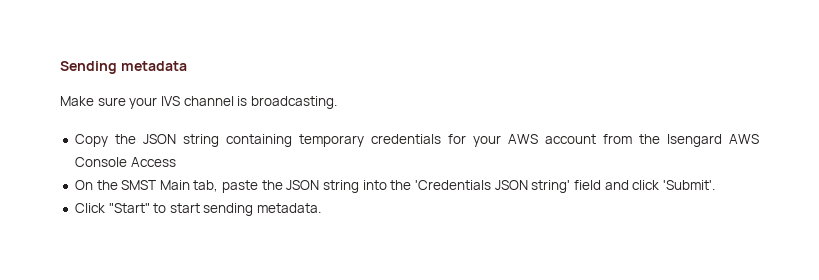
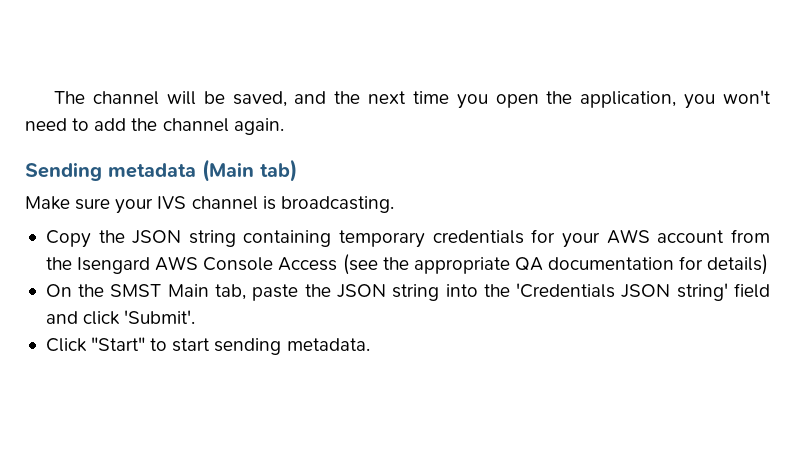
(60, 67) none -> [54,90,771,109] [25,118,284,135] The channel will be saved, and the next time you open the application, you won't need to add the channel again. //
(187, 66) none -> [202,159,297,182] (Main tab)
(176, 162) none -> [342,254,769,275] (see the appropriate QA documentation for details)

